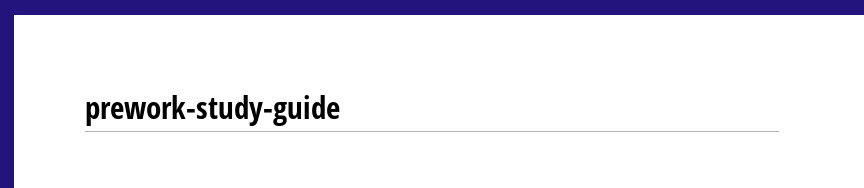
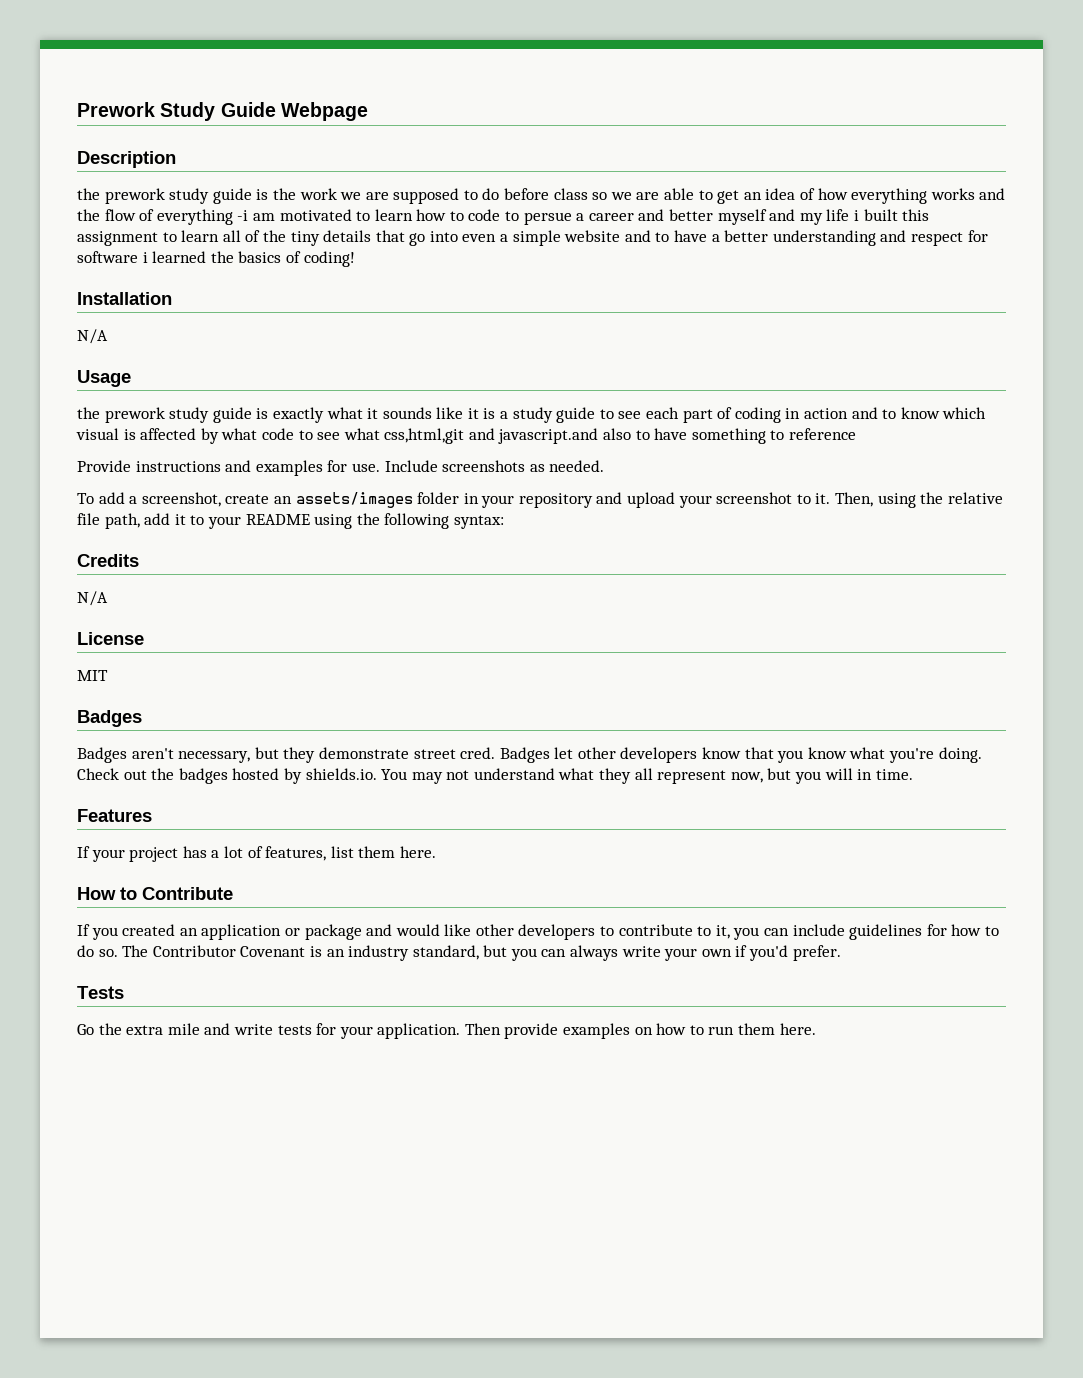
[85,95,340,126] prework-study-guide -> [77,102,368,121] [77,151,176,168] [77,188,1006,204] [77,209,930,225] [77,230,988,246] [77,251,355,267] [77,292,172,305] [77,329,108,344] [77,370,131,387] [77,407,987,423] [76,428,857,444] [77,460,605,476] [77,492,1003,508] [77,513,504,529] [77,554,139,567] [77,591,108,606] [77,632,144,645] [77,670,108,681] [77,710,142,727] [77,747,982,763] [77,768,913,784] [77,809,152,822] [77,846,436,862] [77,887,233,900] [77,924,999,940] [77,945,841,961] [77,986,124,999] [77,1023,816,1039] Prework Study Guide Webpage // Description // the prework study guide is the work we are supposed to do before class so we are able to get an idea of how everything works and the flow of everything -i am motivated to learn how to code to persue a career and better myself and my life i built this assignment to learn all of the tiny details that go into even a simple website and to have a better understanding and respect for software i learned the basics of coding! // Installation // N/A // Usage // the prework study guide is exactly what it sounds like it is a study guide to see each part of coding in action and to know which visual is affected by what code to see what css,html,git and javascript.and also to have something to reference // Provide instructions and examples for use. Include screenshots as needed. // To add a screenshot, create an assets/images folder in your repository and upload your screenshot to it. Then, using the relative file path, add it to your README using the following syntax: // Credits // N/A // License // MIT // Badges // Badges aren't necessary, but they demonstrate street cred. Badges let other developers know that you know what you're doing. Check out the badges hosted by shields.io. You may not understand what they all represent now, but you will in time. // Features // If your project has a lot of features, list them here. // How to Contribute // If you created an application or package and would like other developers to contribute to it, you can include guidelines for how to do so. The Contributor Covenant is an industry standard, but you can always write your own if you'd prefer. // Tests // Go the extra mile and write tests for your application. Then provide examples on how to run them here.

